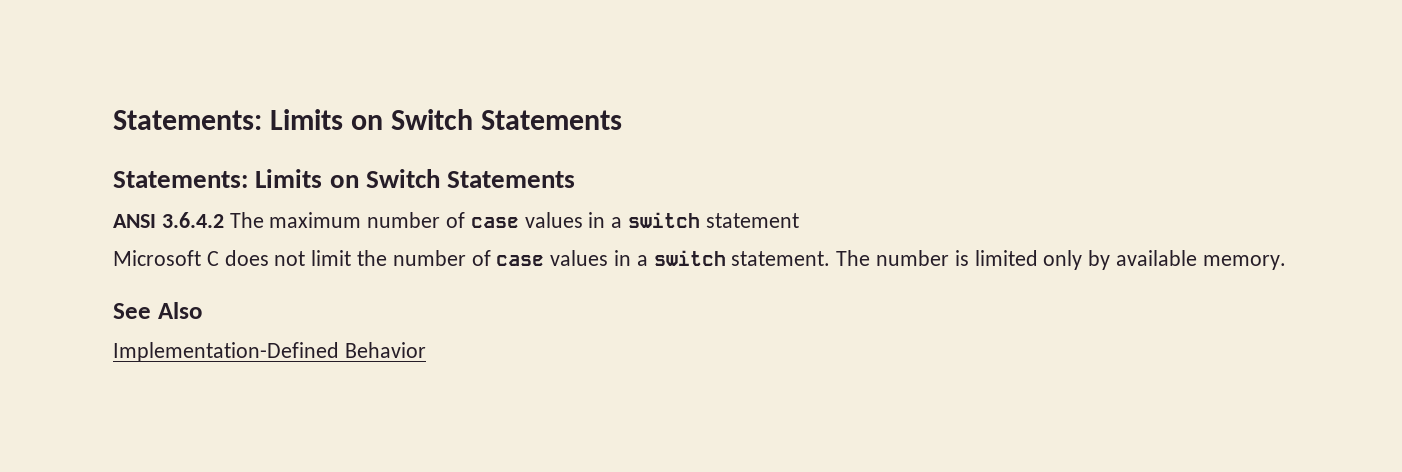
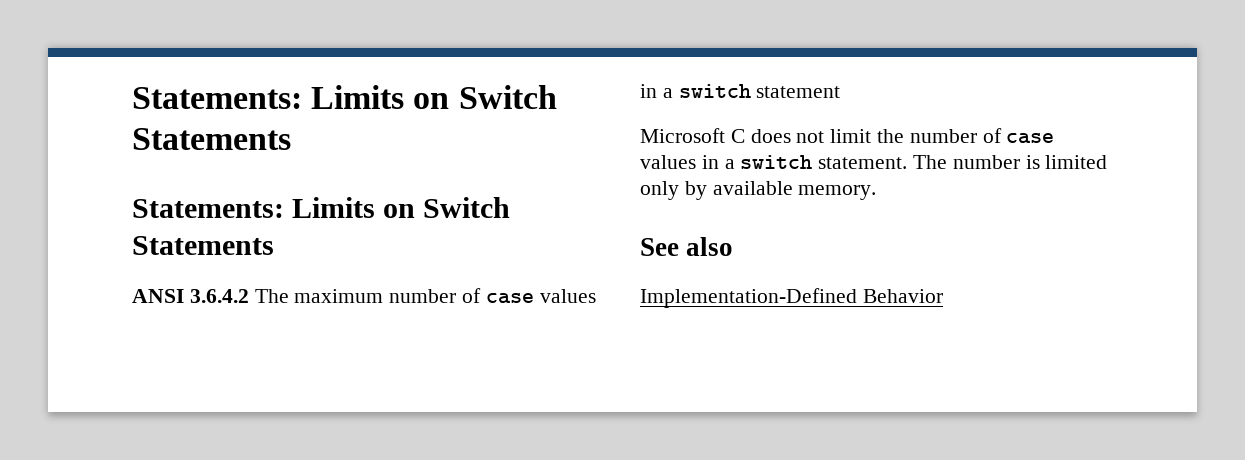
[157,302,202,319] Also -> [686,237,734,256] also

